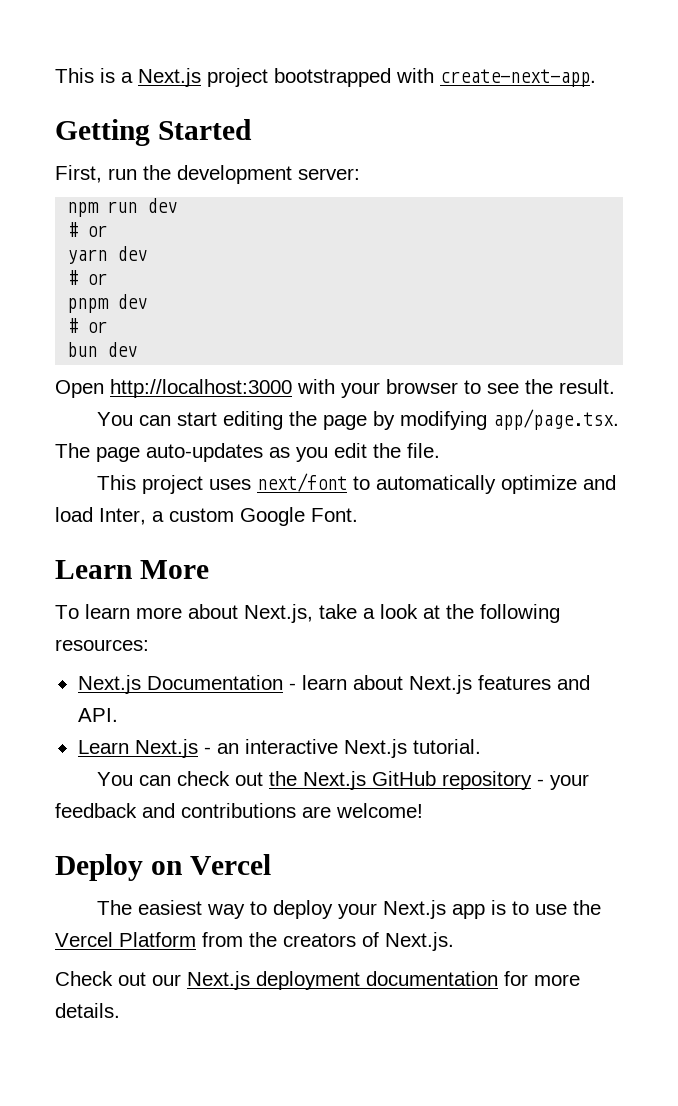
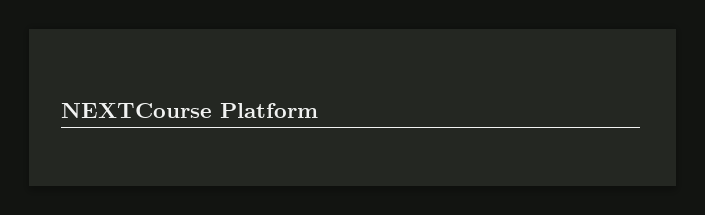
[55,68,596,87] [55,119,252,146] [55,165,360,184] [67,198,178,217] [67,222,108,237] [67,246,148,264] [67,270,108,285] [67,294,148,313] [67,318,108,333] [67,342,138,357] [55,379,615,398] [96,409,619,430] [55,443,440,462] [96,473,616,494] [55,507,358,526] [55,560,209,579] [55,604,560,623] [55,639,149,651] [77,675,590,694] [77,708,118,722] [77,739,481,758] [96,771,589,790] [55,803,423,818] [55,854,271,881] [96,900,601,919] [55,932,454,951] [55,971,580,990] [55,1003,120,1018] This is a Next.js project bootstrapped with create-next-app. // Getting Started // First, run the development server: // npm run dev // # or // yarn dev // # or // pnpm dev // # or // bun dev // Open http://localhost:3000 with your browser to see the result. // You can start editing the page by modifying app/page.tsx. The page auto-updates as you edit the file. // This project uses next/font to automatically optimize and load Inter, a custom Google Font. // Learn More // To learn more about Next.js, take a look at the following resources: // Next.js Documentation - learn about Next.js features and API. // Learn Next.js - an interactive Next.js tutorial. // You can check out the Next.js GitHub repository - your feedback and contributions are welcome! // Deploy on Vercel // The easiest way to deploy your Next.js app is to use the Vercel Platform from the creators of Next.js. // Check out our Next.js deployment documentation for more details. -> [61,103,318,118] NEXTCourse Platform

